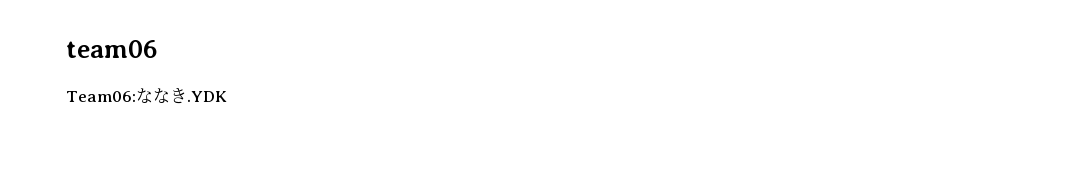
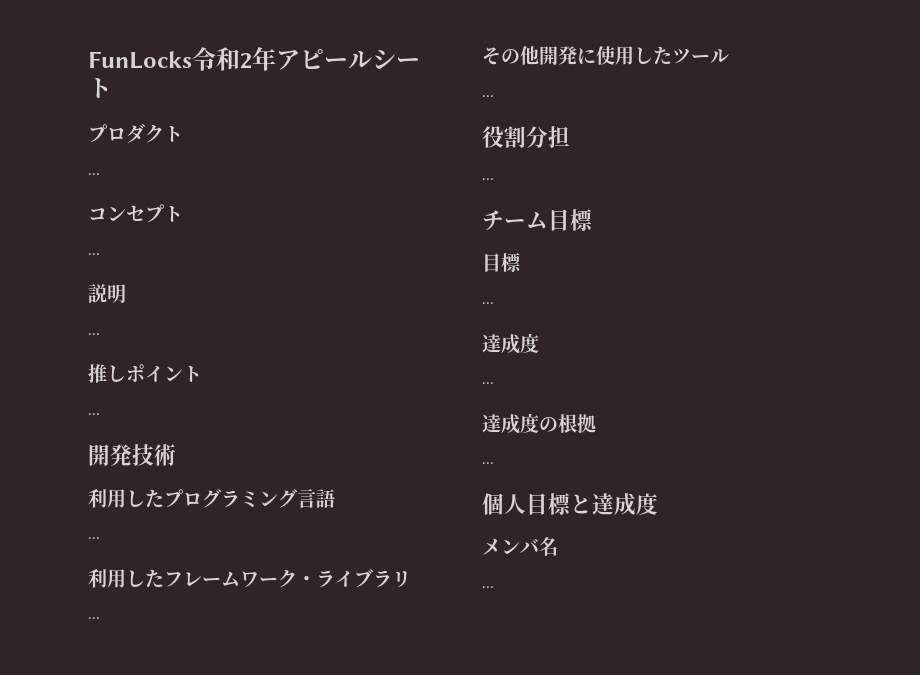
[66,40,158,58] [66,88,227,104] team06 // Team06:ななき.YDK -> [88,46,420,71] [88,78,112,99] [88,124,183,143] [88,173,100,175] [88,204,183,223] [88,253,100,255] [88,284,126,303] [88,333,100,335] [88,364,202,383] [88,413,100,415] [88,444,176,466] [88,488,335,508] [88,537,100,539] [88,568,411,588] [88,617,100,619] [482,46,729,65] [482,95,494,97] [482,126,570,148] [482,178,494,180] [482,209,593,231] [482,253,521,272] [482,302,494,304] [482,333,539,354] [482,382,494,384] [482,413,596,434] [482,462,494,464] [482,493,658,516] [482,537,558,556] [482,586,494,588] FunLocks令和2年アピールシート // プロダクト // ... // コンセプト // ... // 説明 // ... // 推しポイント // ... // 開発技術 // 利用したプログラミング言語 // ... // 利用したフレームワーク・ライブラリ // ... // その他開発に使用したツール // ... // 役割分担 // ... // チーム目標 // 目標 // ... // 達成度 // ... // 達成度の根拠 // ... // 個人目標と達成度 // メンバ名 // ...

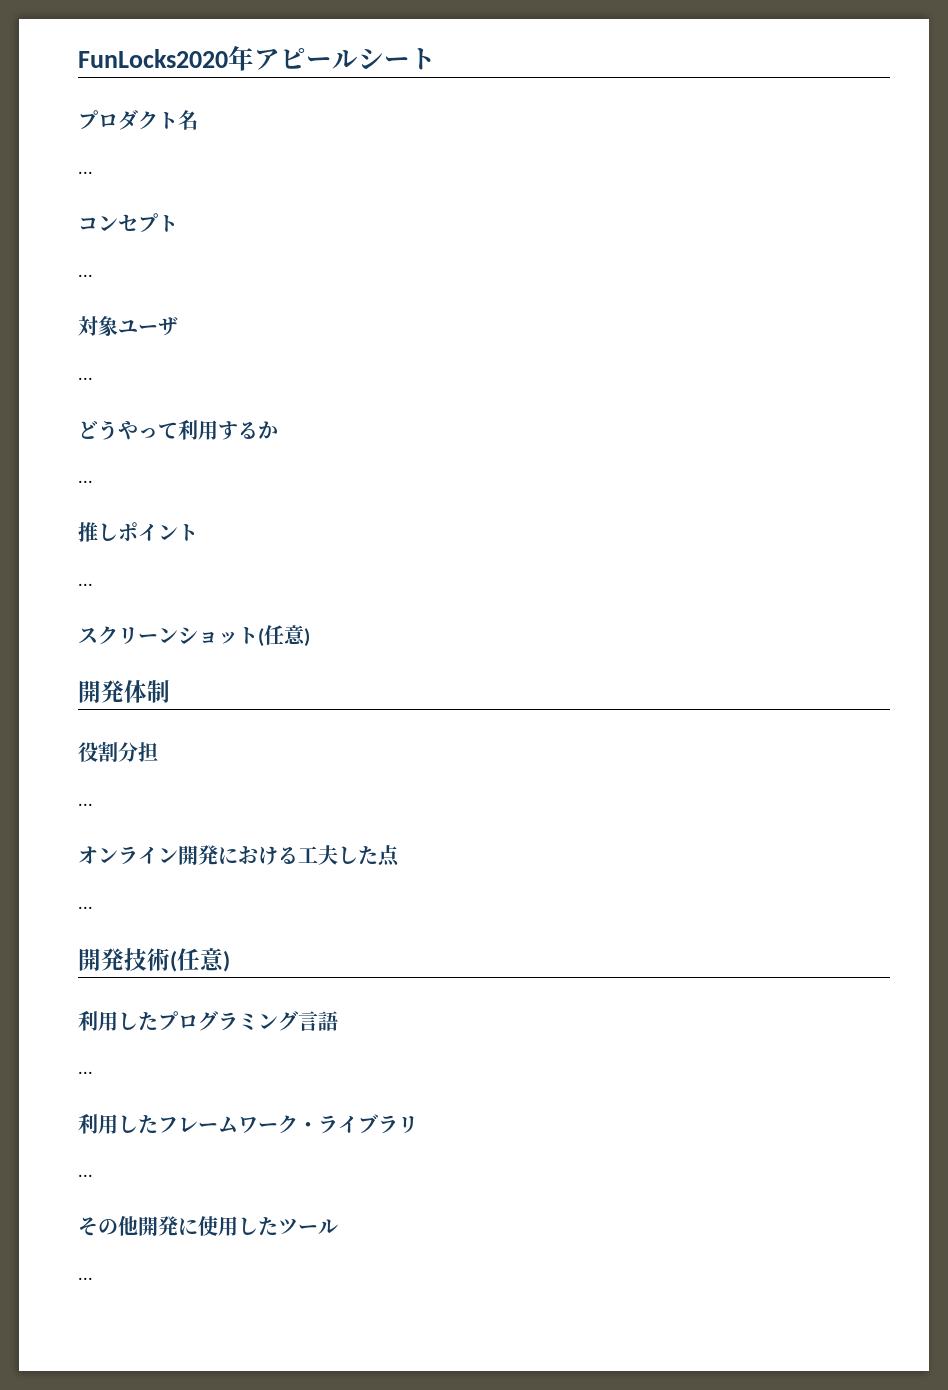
[88,47,252,71] FunLocks令和2 -> [78,49,228,68] FunLocks2020
(183, 134) none -> [178,110,198,130] 名
[88,284,126,303] 説明 -> [78,316,178,336] [78,377,93,380] [78,419,278,440] 対象ユーザ // ... // どうやって利用するか
(100, 414) none -> [78,625,310,647] [78,680,170,703] [78,742,158,762] [78,803,93,806] [78,845,400,867] [78,906,93,909] // スクリーンショット(任意) // 開発体制 // 役割分担 // ... // オンライン開発における工夫した点 // ...
(176, 455) none -> [170,948,230,972] (任意)
[482,126,570,148] [482,178,494,180] [482,209,593,231] [482,253,521,272] [482,302,494,304] [482,333,539,354] [482,382,494,384] [482,413,596,434] [482,462,494,464] [482,493,658,516] [482,537,558,556] [482,586,494,588] // 役割分担 // ... // チーム目標 // 目標 // ... // 達成度 // ... // 達成度の根拠 // ... // 個人目標と達成度 // メンバ名 // ... -> (93, 1278) none

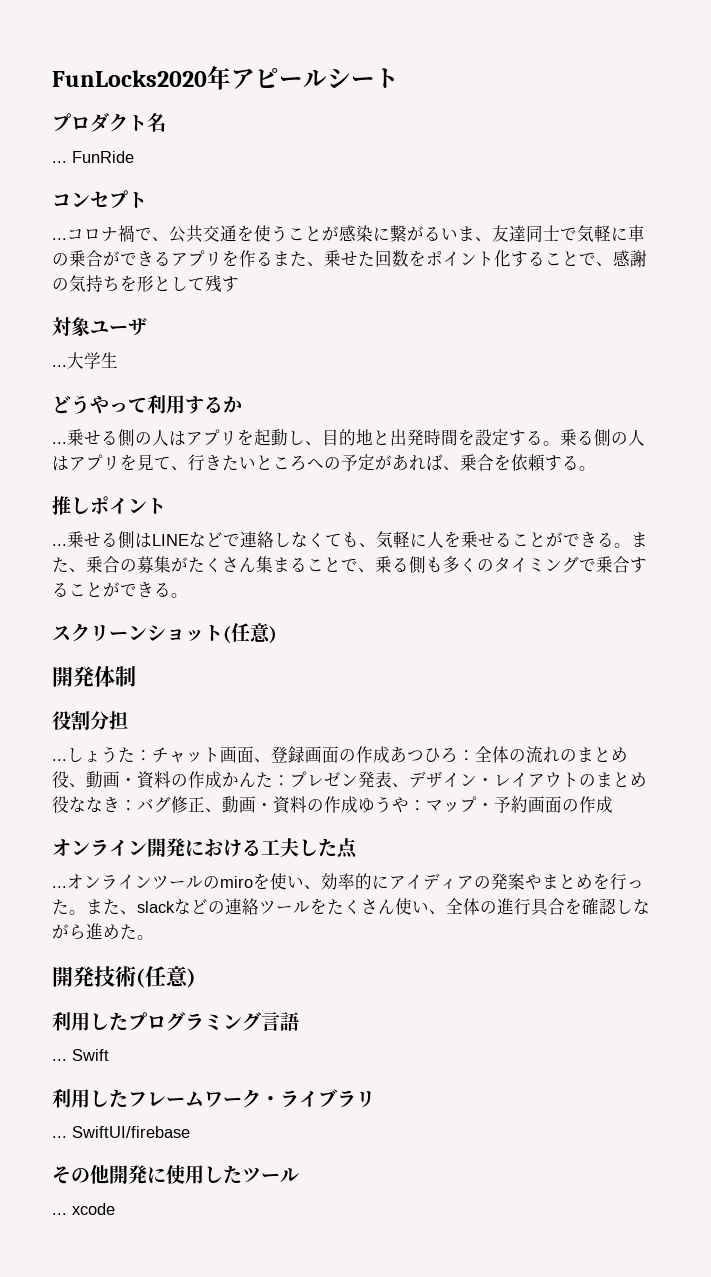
(93, 172) none -> [72,151,134,163] FunRide
(93, 275) none -> [67,225,645,243] [52,250,647,267] [52,275,239,292] コロナ禍で、公共交通を使うことが感染に繋がるいま、友達同士で気軽に車の乗合ができるアプリを作るまた、乗せた回数をポイント化することで、感謝の気持ちを形として残す
(93, 378) none -> [67,352,118,369] 大学生
[78,522,198,542] [78,583,93,586] // 推しポイント // ... -> [67,429,645,447] [52,454,596,472] [52,496,166,515] [52,531,648,549] [52,556,647,574] [52,582,188,598] 乗せる側の人はアプリを起動し、目的地と出発時間を設定する。乗る側の人はアプリを見て、行きたいところへの予定があれば、乗合を依頼する。 // 推しポイント // ...乗せる側はLINEなどで連絡しなくても、気軽に人を乗せることができる。また、乗合の募集がたくさん集まることで、乗る側も多くのタイミングで乗合することができる。
(93, 804) none -> [67,746,628,763] [52,771,647,789] [52,796,613,814] しょうた：チャット画面、登録画面の作成あつひろ：全体の流れのまとめ役、動画・資料の作成かんた：プレゼン発表、デザイン・レイアウトのまとめ役ななき：バグ修正、動画・資料の作成ゆうや：マップ・予約画面の作成
(93, 907) none -> [67,873,644,890] [52,898,650,916] [52,923,154,940] オンラインツールのmiroを使い、効率的にアイディアの発案やまとめを行った。また、slackなどの連絡ツールをたくさん使い、全体の進行具合を確認しながら進めた。
(93, 1072) none -> [72,1049,109,1061] Swift
(93, 1175) none -> [72,1126,190,1138] SwiftUI/firebase
(93, 1278) none -> [72,1203,115,1215] xcode

